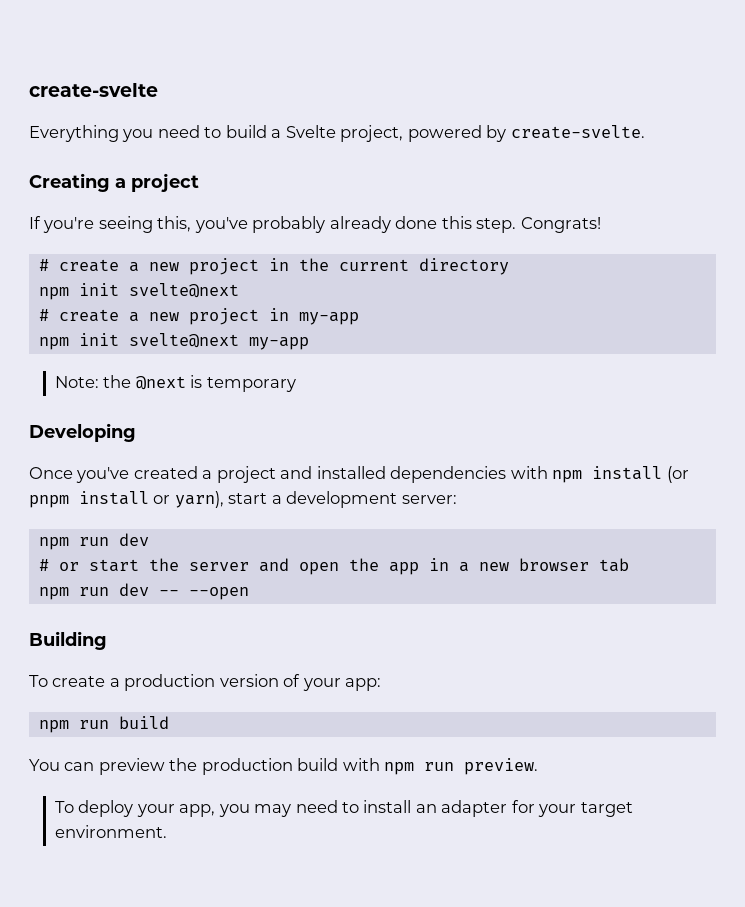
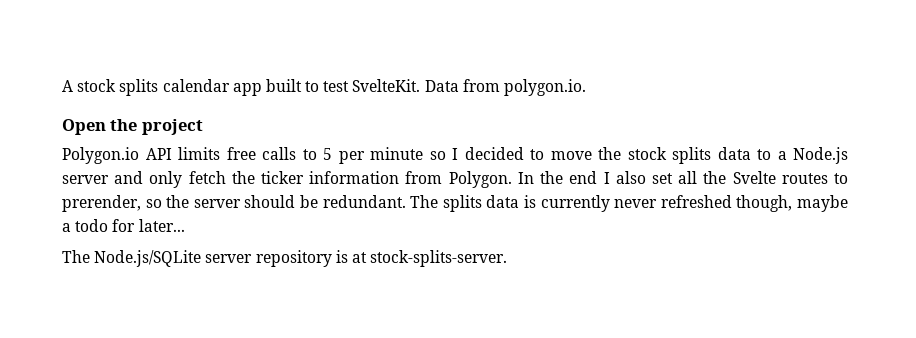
[29,83,158,97] [29,125,645,142] [29,173,199,192] [29,216,601,233] [38,258,509,275] [38,283,239,300] [38,308,359,325] [38,333,309,350] [54,375,296,392] [29,423,136,442] [29,466,689,483] [29,491,457,508] [38,533,149,550] [38,558,629,575] [38,583,249,600] [29,631,107,650] [29,674,382,691] [38,716,169,733] [29,758,539,775] [54,800,633,817] [54,825,167,838] create-svelte // Everything you need to build a Svelte project, powered by create-svelte. // Creating a project // If you're seeing this, you've probably already done this step. Congrats! // # create a new project in the current directory // npm init svelte@next // # create a new project in my-app // npm init svelte@next my-app // Note: the @next is temporary // Developing // Once you've created a project and installed dependencies with npm install (or pnpm install or yarn), start a development server: // npm run dev // # or start the server and open the app in a new browser tab // npm run dev -- --open // Building // To create a production version of your app: // npm run build // You can preview the production build with npm run preview. // To deploy your app, you may need to install an adapter for your target environment. -> [62,79,587,96] [62,119,203,135] [62,147,848,164] [62,171,849,188] [62,195,849,212] [62,219,185,232] [62,250,508,267] A stock splits calendar app built to test SvelteKit. Data from polygon.io. // Open the project // Polygon.io API limits free calls to 5 per minute so I decided to move the stock splits data to a Node.js server and only fetch the ticker information from Polygon. In the end I also set all the Svelte routes to prerender, so the server should be redundant. The splits data is currently never refreshed though, maybe a todo for later... // The Node.js/SQLite server repository is at stock-splits-server.

